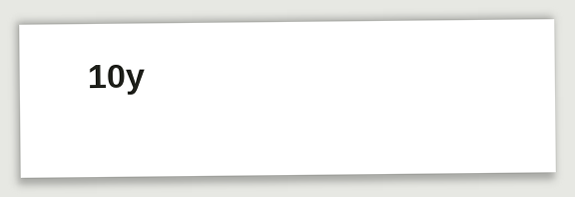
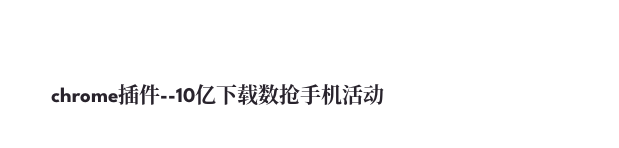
[87,64,145,96] 10y -> [51,83,384,106] chrome插件--10亿下载数抢手机活动

